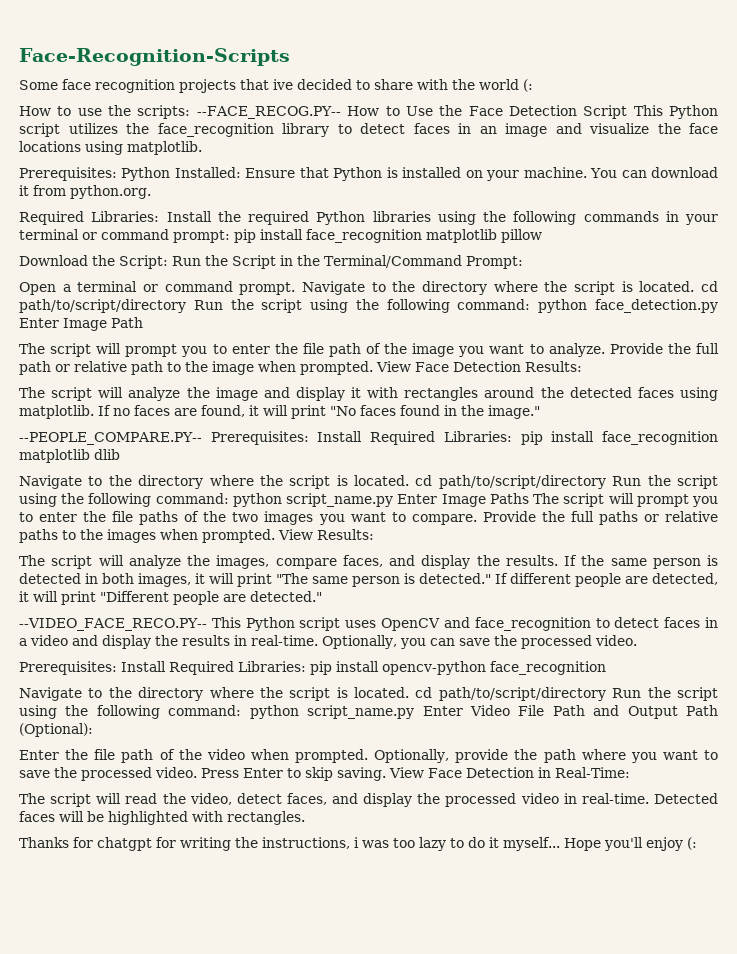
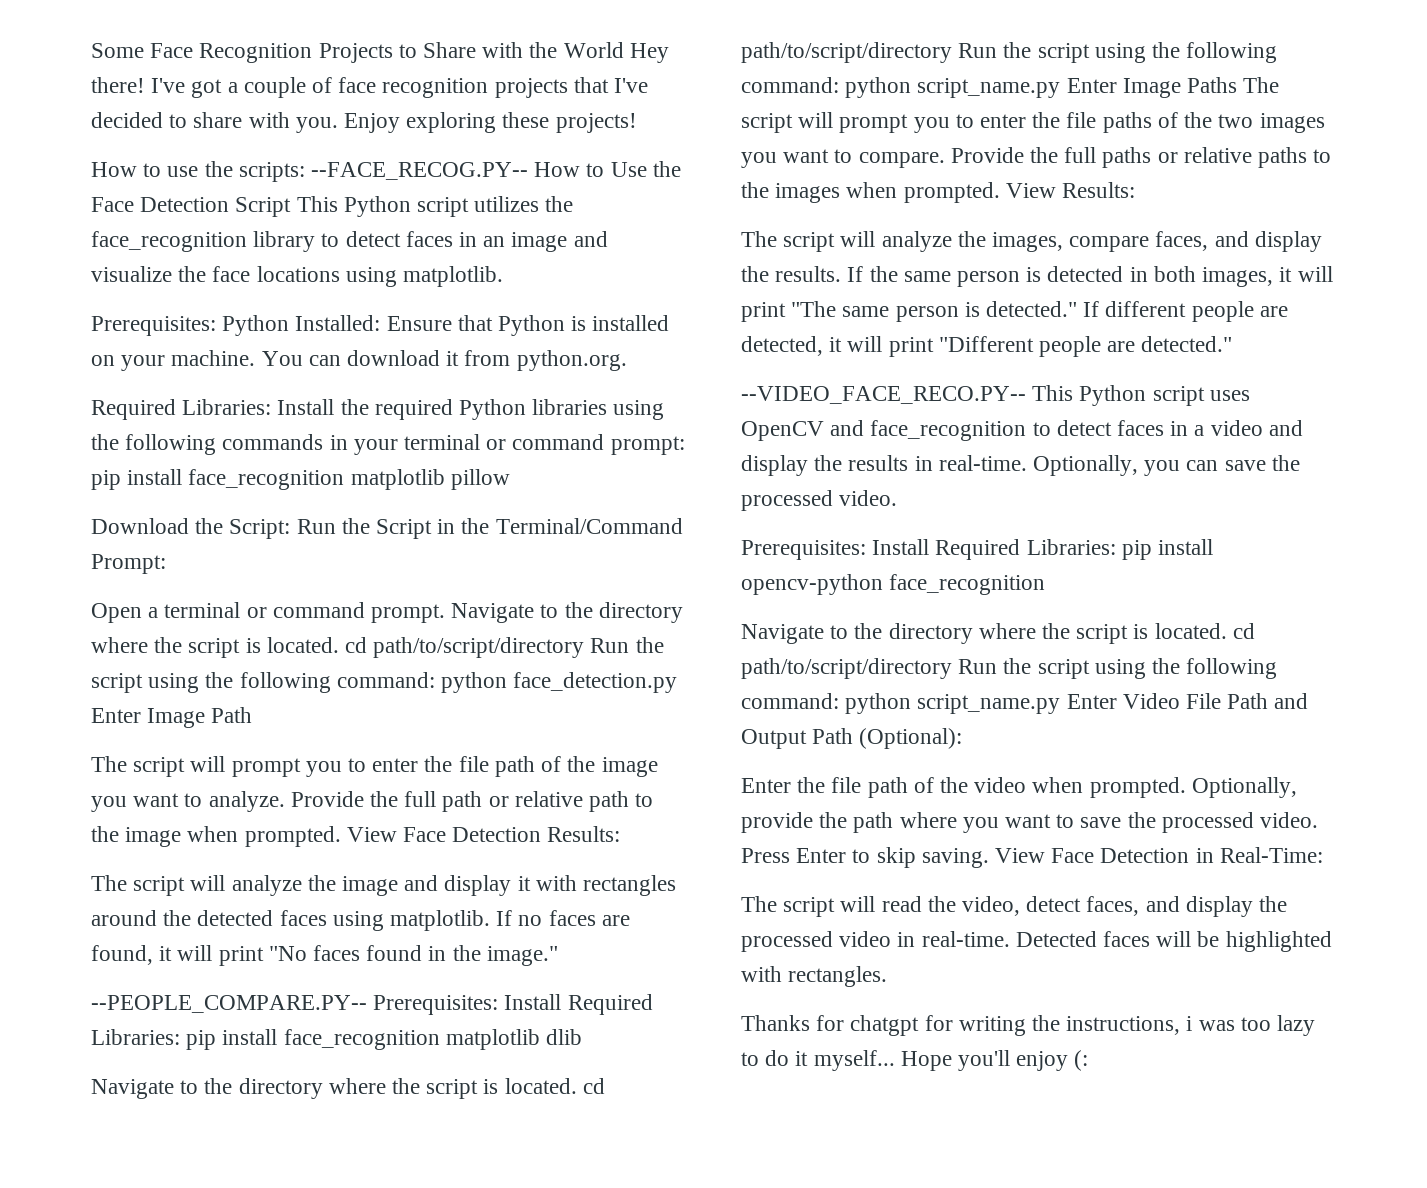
[19,48,290,66] [19,80,58,90] Face-Recognition-Scripts // Some -> [91,42,669,63] [91,77,333,98] Some Face Recognition Projects to Share with the World Hey there! I've got a couple of
[273,79,293,90] ive -> [614,78,649,93] I've
[452,79,533,92] the world (: -> [295,112,637,133] you. Enjoy exploring these projects!

